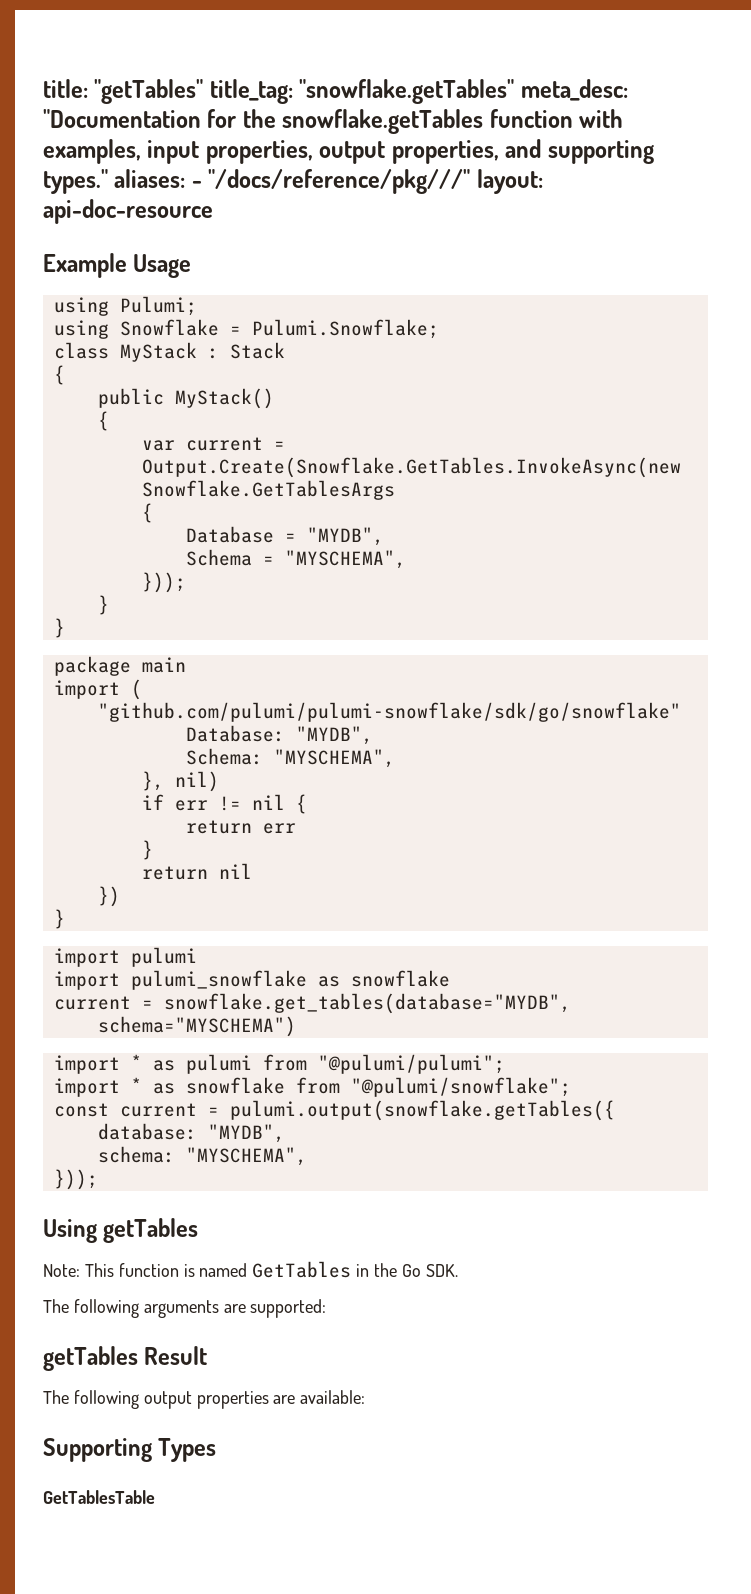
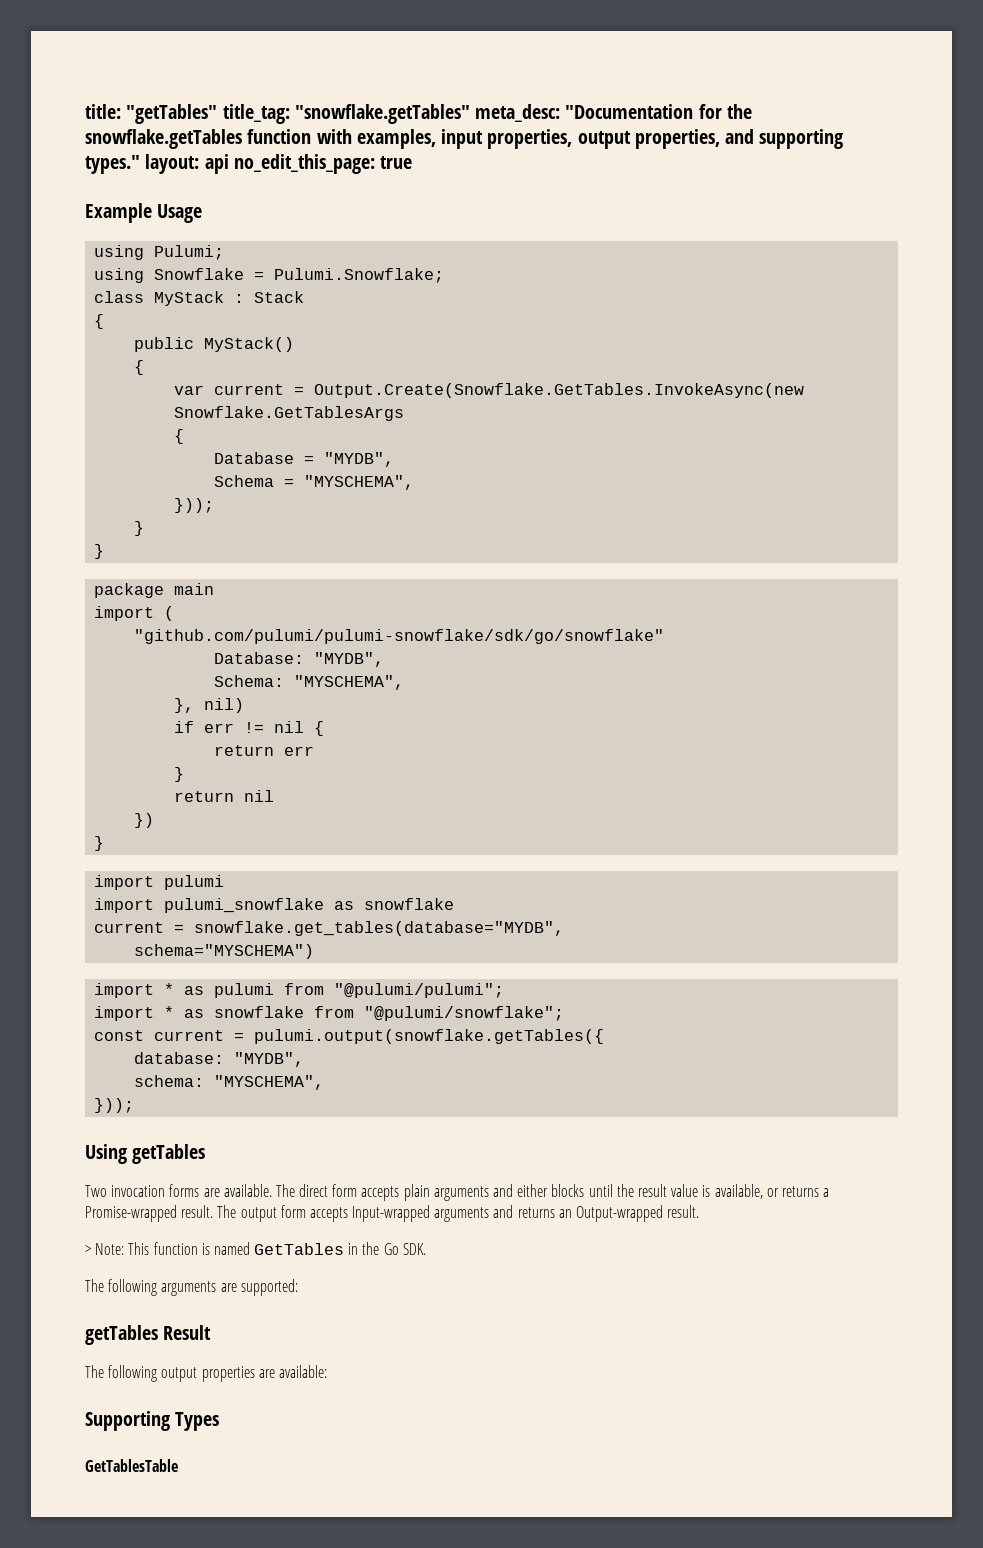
[114,169,543,194] [43,199,213,224] aliases: - "/docs/reference/pkg///" layout: api-doc-resource -> [145,154,413,174] layout: api no_edit_this_page: true
(199, 1230) none -> [85,1184,830,1201] [85,1205,700,1222] [85,1245,91,1255] Two invocation forms are available. The direct form accepts plain arguments and either blocks until the result value is available, or returns a Promise-wrapped result. The output form accepts Input-wrapped arguments and returns an Output-wrapped result. // >

